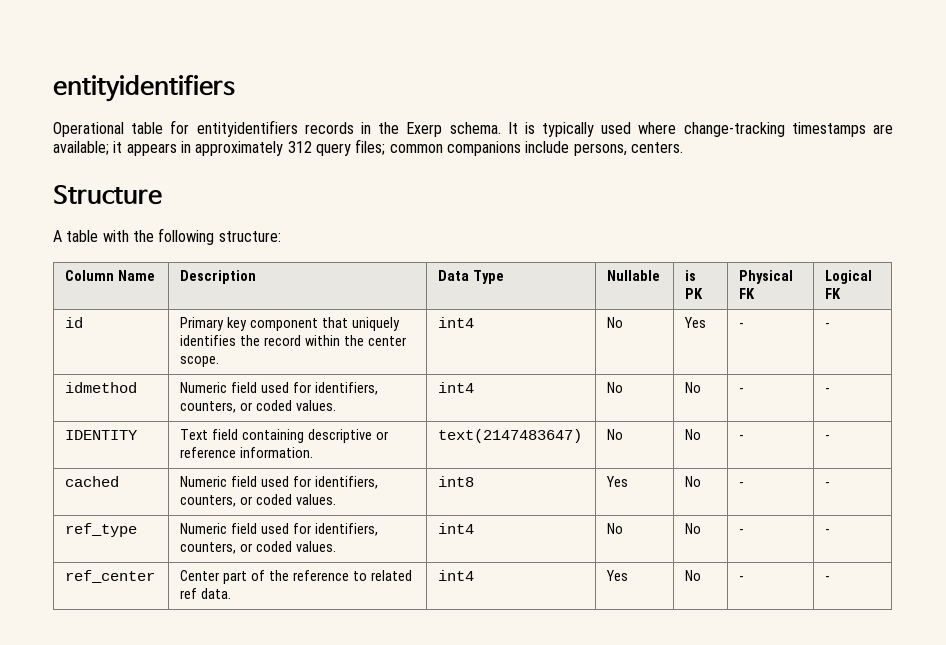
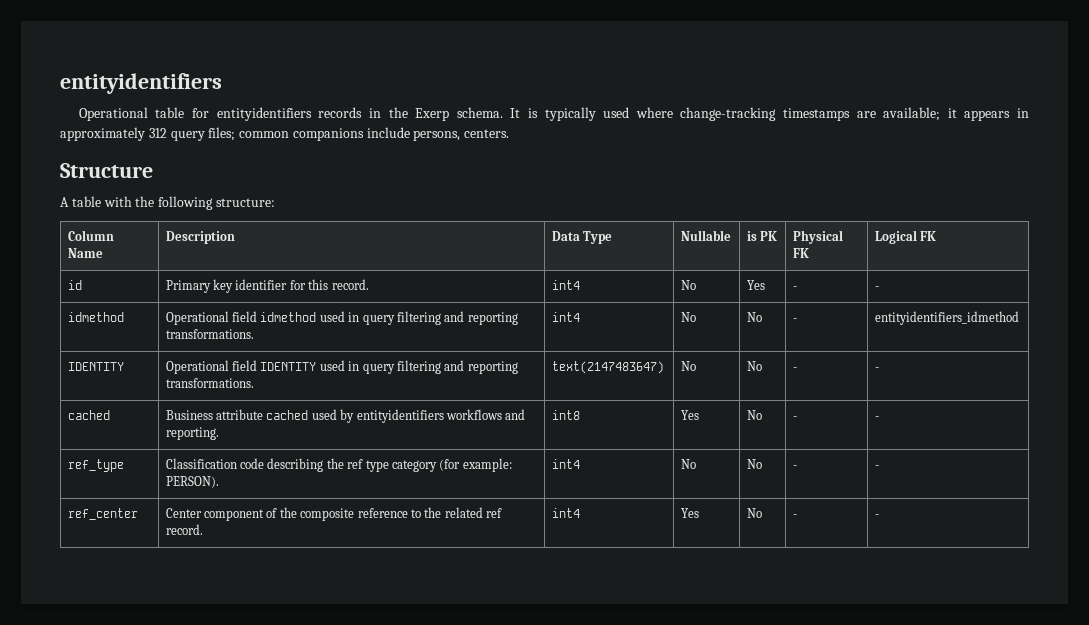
[249,317,400,331] [180,335,406,346] [180,356,220,367] component that uniquely identifies the record within the center scope. -> [235,279,369,290] identifier for this record.
[180,382,378,395] [180,400,336,413] [438,382,475,393] [607,382,624,393] [685,382,702,393] [739,388,744,393] [825,388,830,393] Numeric field used for identifiers, counters, or coded values. | int4 | No | No | - | - -> [165,311,518,325] [165,329,254,339] [551,312,580,322] [680,312,696,322] [746,312,762,322] [792,318,797,322] [874,311,1019,325] Operational field idmethod used in query filtering and reporting transformations. | int4 | No | No | - | entityidentifiers_idmethod
[180,429,388,443] [180,447,313,458] Text field containing descriptive or reference information. -> [165,360,518,374] [165,378,254,388] Operational field IDENTITY used in query filtering and reporting transformations.
[180,476,378,489] [180,494,336,507] Numeric field used for identifiers, counters, or coded values. -> [165,409,526,423] [165,427,219,440] Business attribute cached used by entityidentifiers workflows and reporting.
[180,523,378,536] [180,541,336,554] Numeric field used for identifiers, counters, or coded values. -> [165,458,512,472] [165,476,219,488] Classification code describing the ref type category (for example: PERSON).
[222,571,247,584] part -> [204,509,265,521] component
(289, 575) none -> [300,508,355,521] composite
(367, 576) none -> [424,507,442,518] the
[200,588,231,599] data. -> [165,524,203,535] record.

